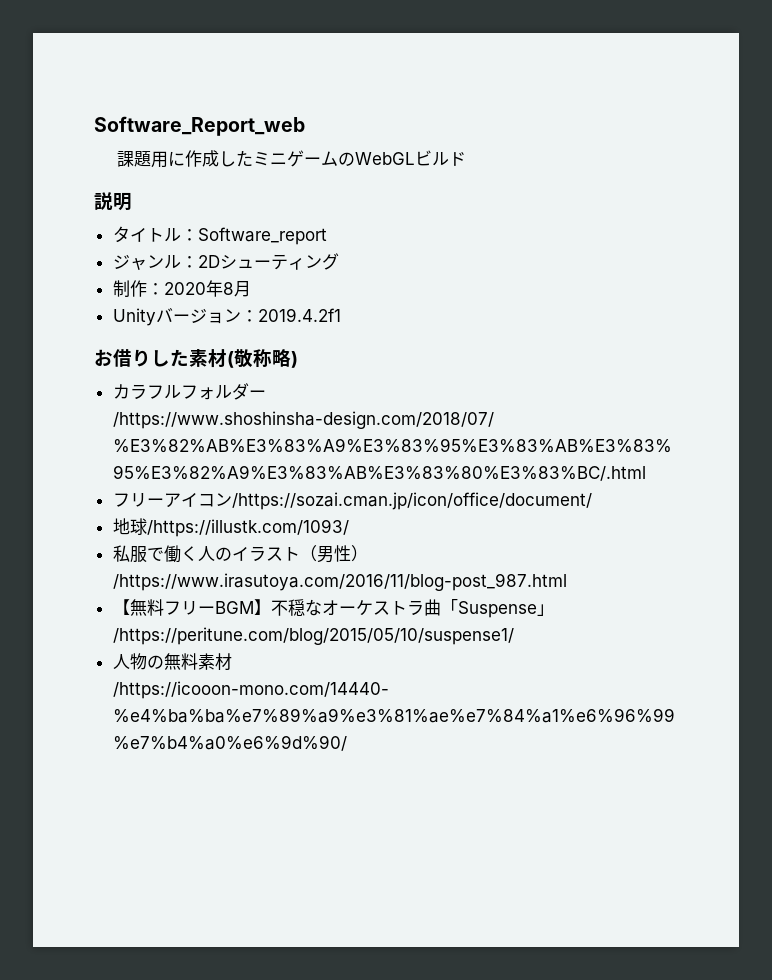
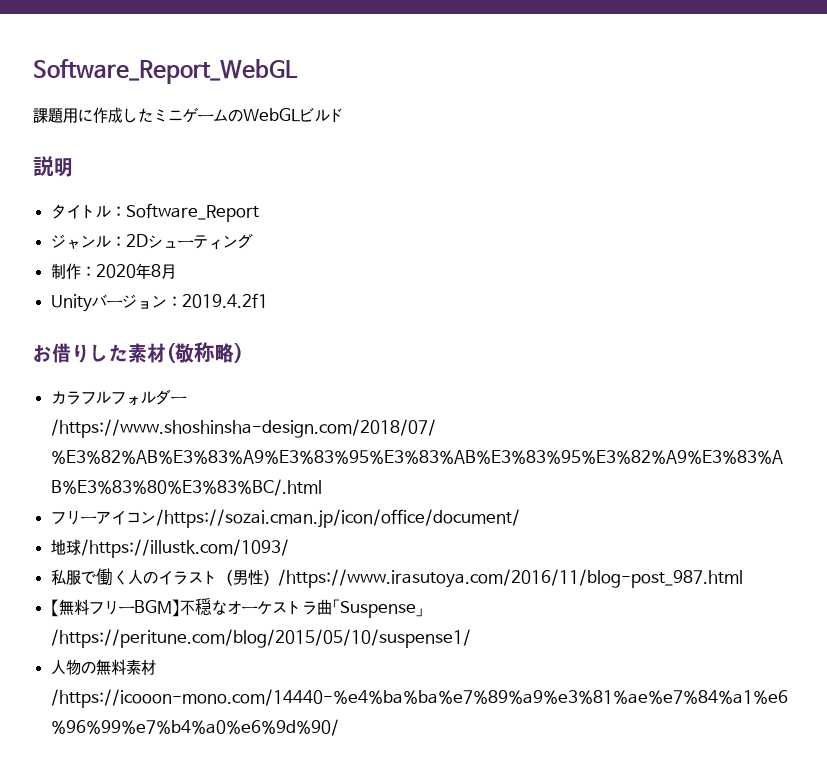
[94,116,305,136] Software_Report_web -> [33,59,298,84] Software_Report_WebGL
[197,227,327,245] Software_report -> [126,203,260,222] Software_Report

